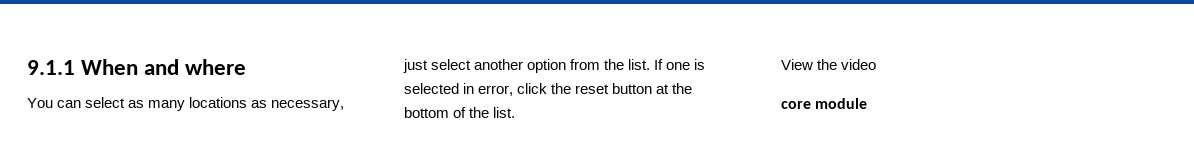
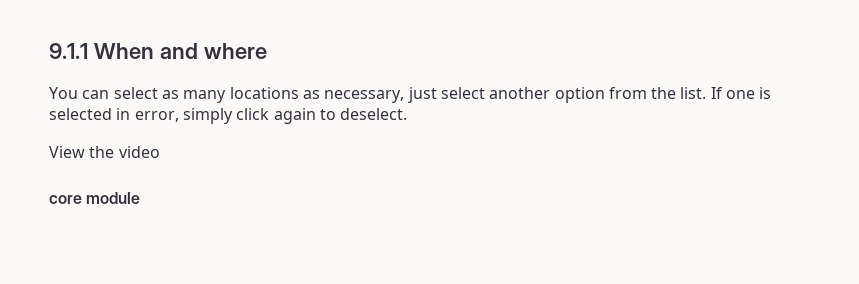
[517,83,693,94] [404,107,516,118] click the reset button at the bottom of the list. -> [182,108,408,124] simply click again to deselect.

